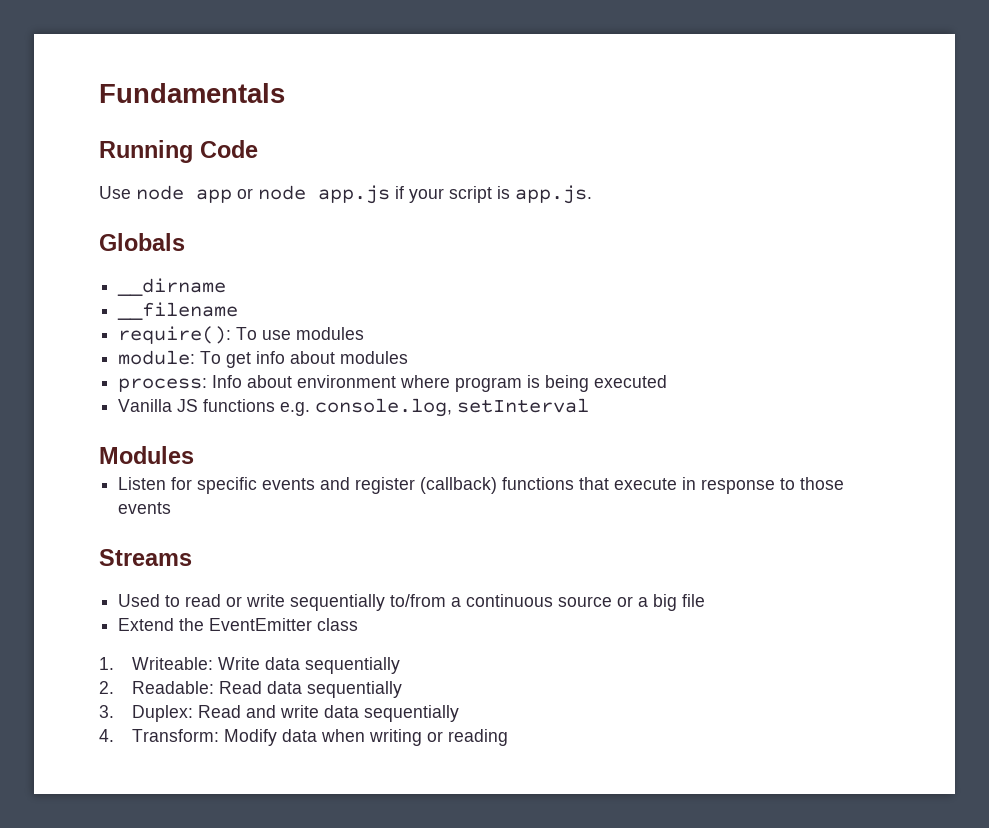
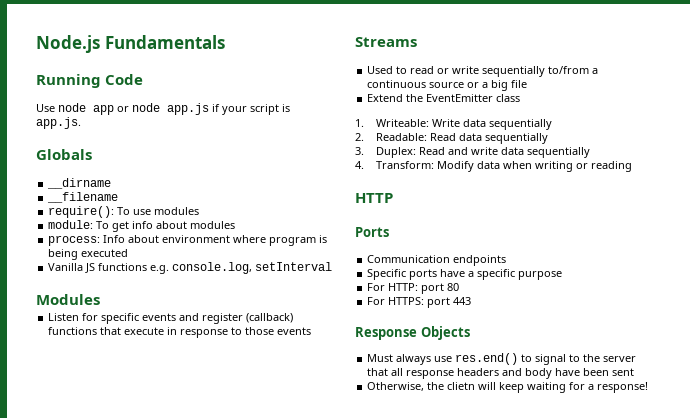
(99, 93) none -> [36,35,100,53] Node.js
(509, 737) none -> [355,193,393,203] [355,227,389,237] [367,255,507,266] [367,269,563,280] [367,283,460,294] [367,297,472,308] [355,326,470,340] [367,353,637,365] [367,368,635,379] [367,382,649,393] // HTTP // Ports // Communication endpoints // Specific ports have a specific purpose // For HTTP: port 80 // For HTTPS: port 443 // Response Objects // Must always use res.end() to signal to the server that all response headers and body have been sent // Otherwise, the clietn will keep waiting for a response!

